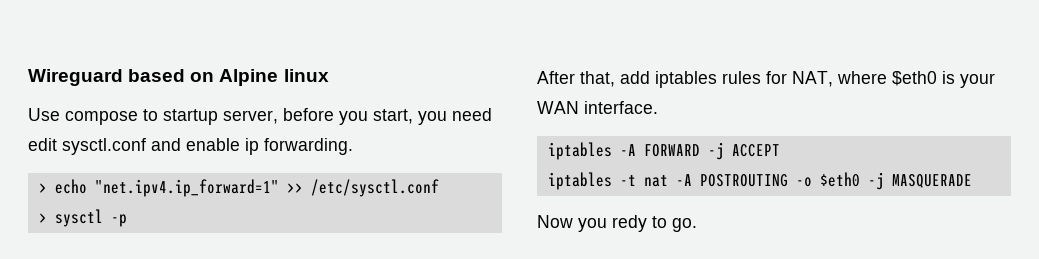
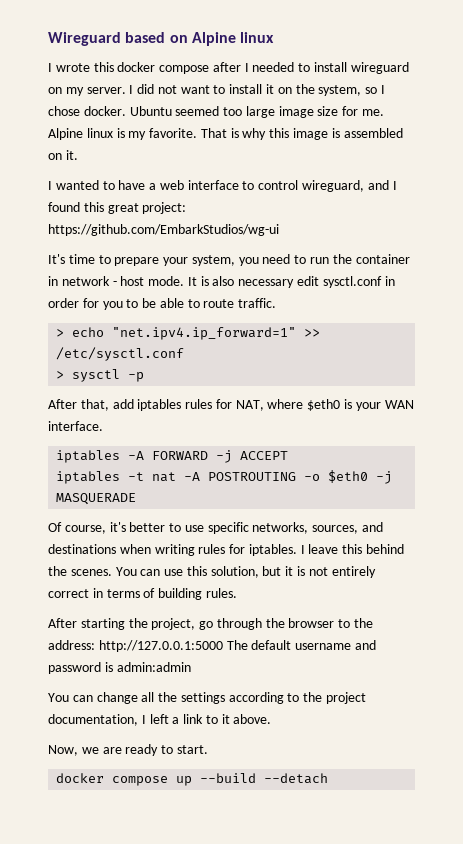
[28,108,492,125] [28,138,353,155] Use compose to startup server, before you start, you need edit sysctl.conf and enable ip forwarding. -> [48,62,409,74] [48,84,385,96] [48,106,385,118] [48,128,403,140] [48,150,78,160] [48,180,397,192] [48,202,187,214] [48,224,279,236] [48,254,410,266] [48,276,395,288] [48,298,277,310] I wrote this docker compose after I needed to install wireguard on my server. I did not want to install it on the system, so I chose docker. Ubuntu seemed too large image size for me. Alpine linux is my favorite. That is why this image is assembled on it. // I wanted to have a web interface to control wireguard, and I found this great project: https://github.com/EmbarkStudios/wg-ui // It's time to prepare your system, you need to run the container in network - host mode. It is also necessary edit sysctl.conf in order for you to be able to route traffic.
[537,215,697,232] Now you redy to go. -> [48,522,384,534] [48,544,405,556] [48,566,376,578] [48,588,237,600] [48,618,374,630] [48,640,376,652] [48,662,191,674] [48,692,367,704] [48,714,272,726] [48,744,208,756] [56,773,329,786] Of course, it's better to use specific networks, sources, and destinations when writing rules for iptables. I leave this behind the scenes. You can use this solution, but it is not entirely correct in terms of building rules. // After starting the project, go through the browser to the address: http://127.0.0.1:5000 The default username and password is admin:admin // You can change all the settings according to the project documentation, I left a link to it above. // Now, we are ready to start. // docker compose up --build --detach

